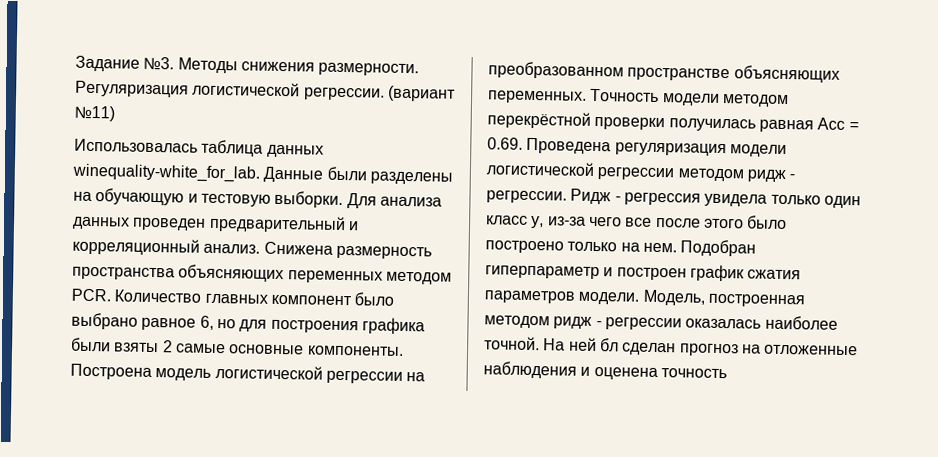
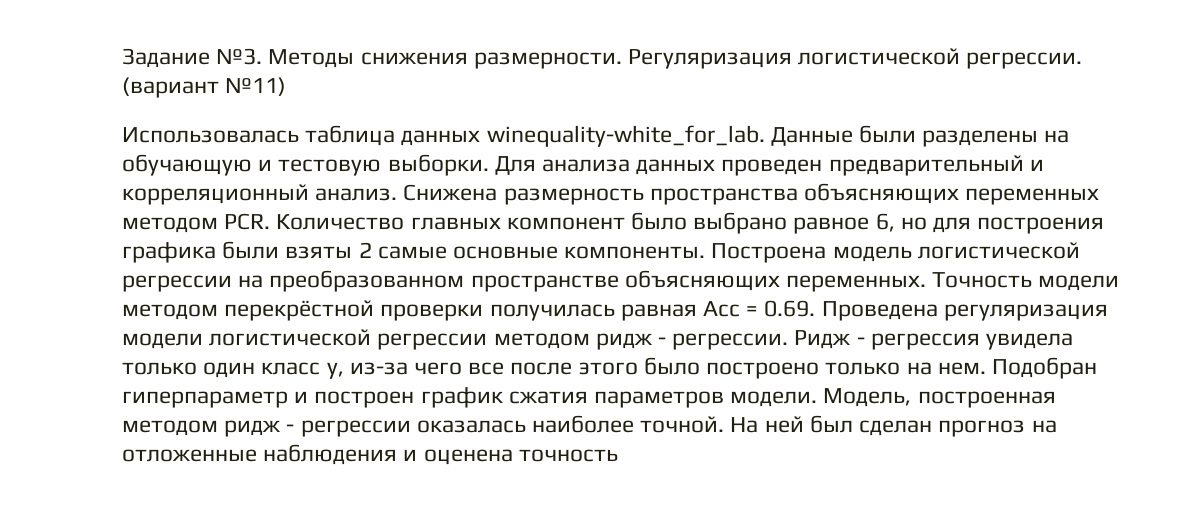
[599,338,619,352] бл -> [809,415,853,433] был

